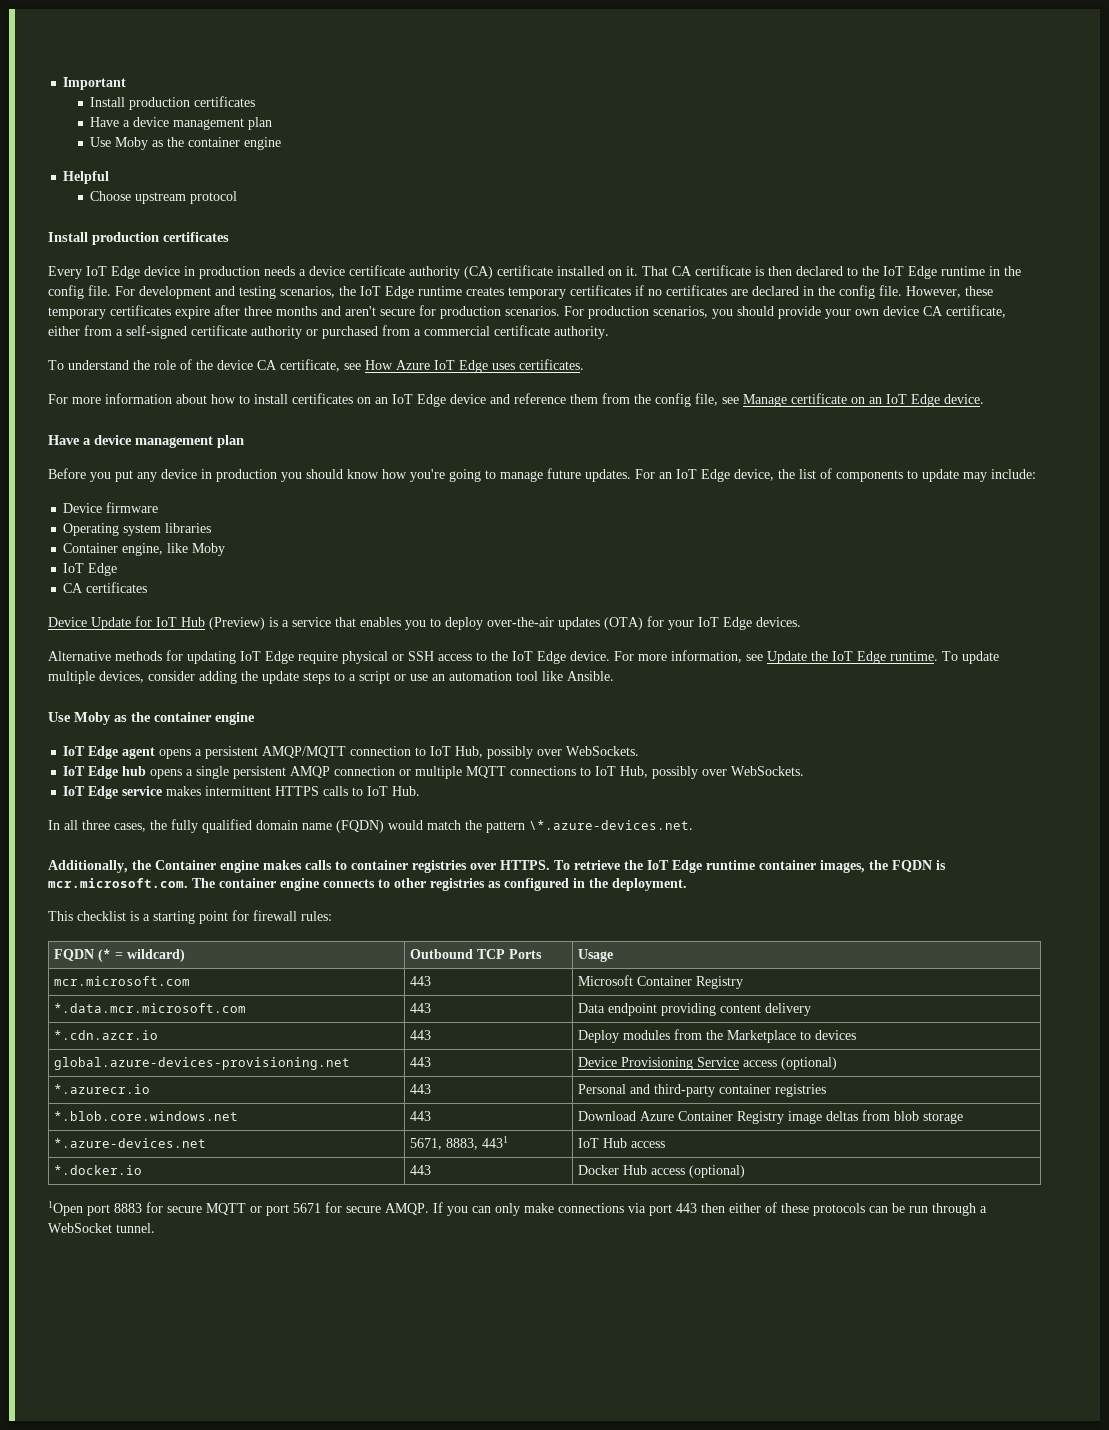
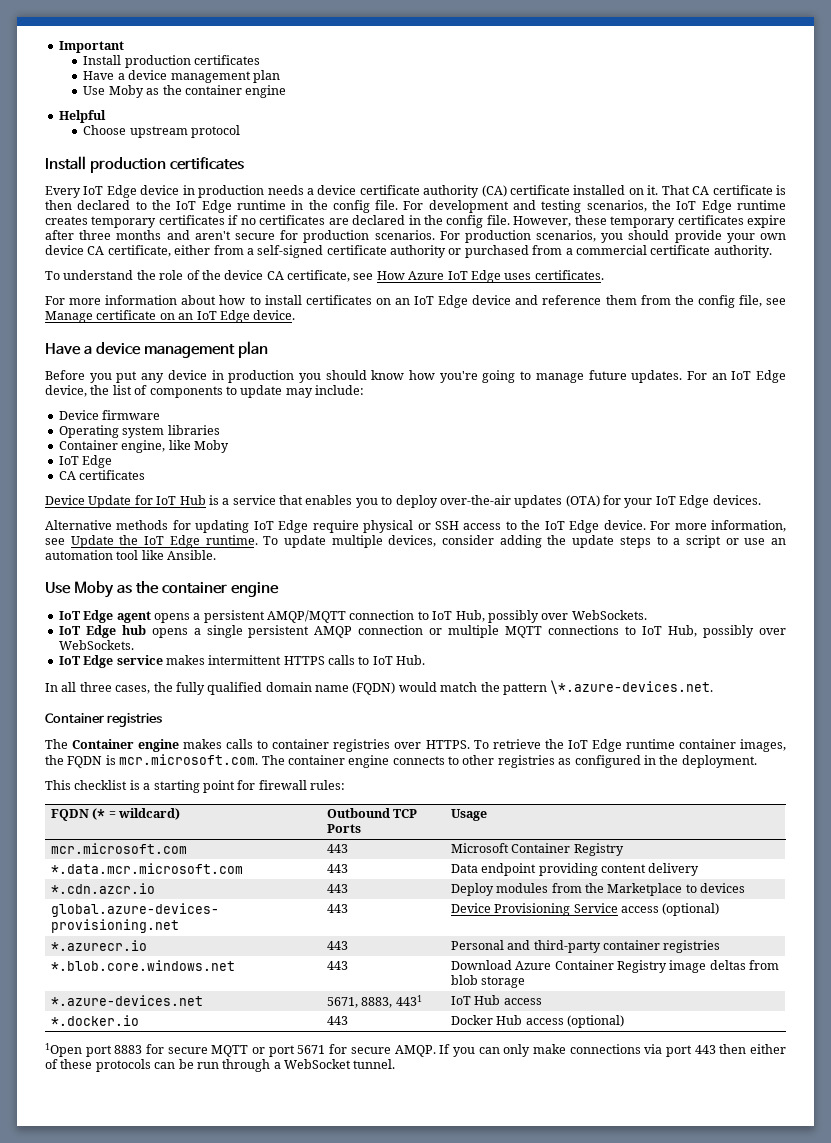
[209,617,265,630] (Preview) -> (206, 500) none
[48,860,151,873] Additionally, the -> [45,713,163,727] [45,739,68,749] Container registries // The

